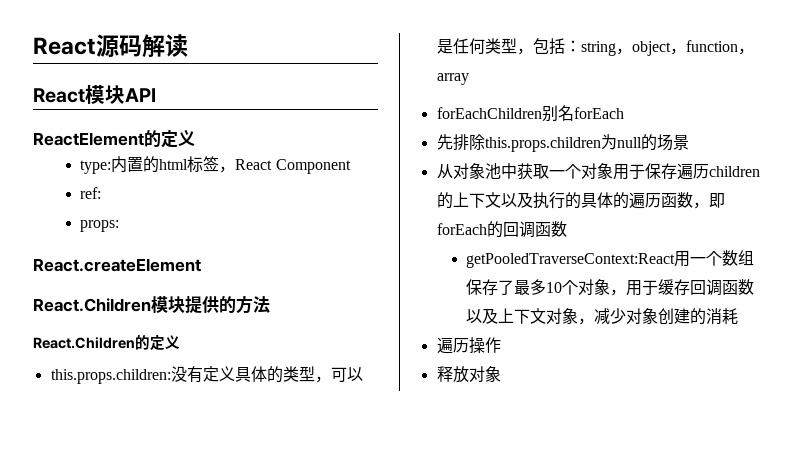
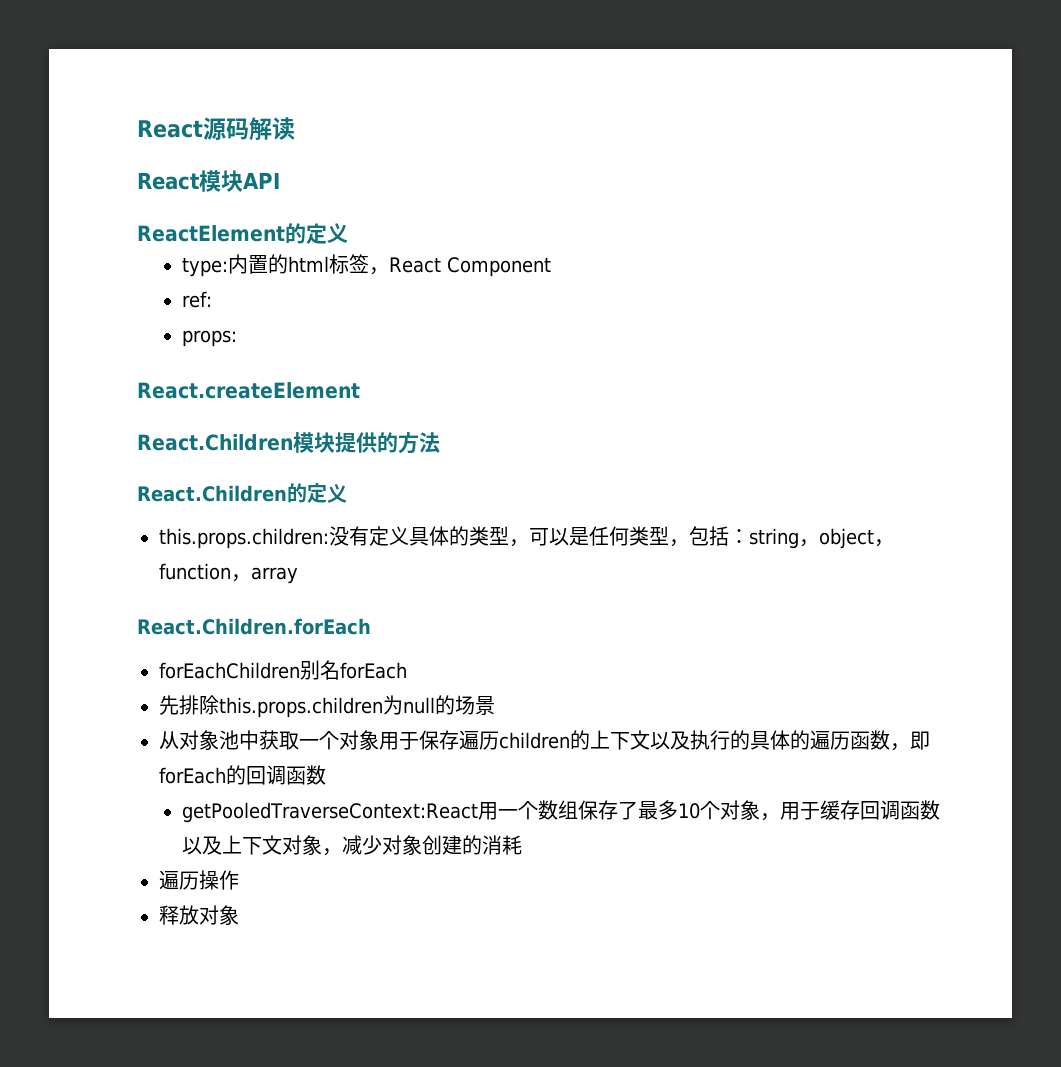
(469, 79) none -> [137,618,371,635] // React.Children.forEach

